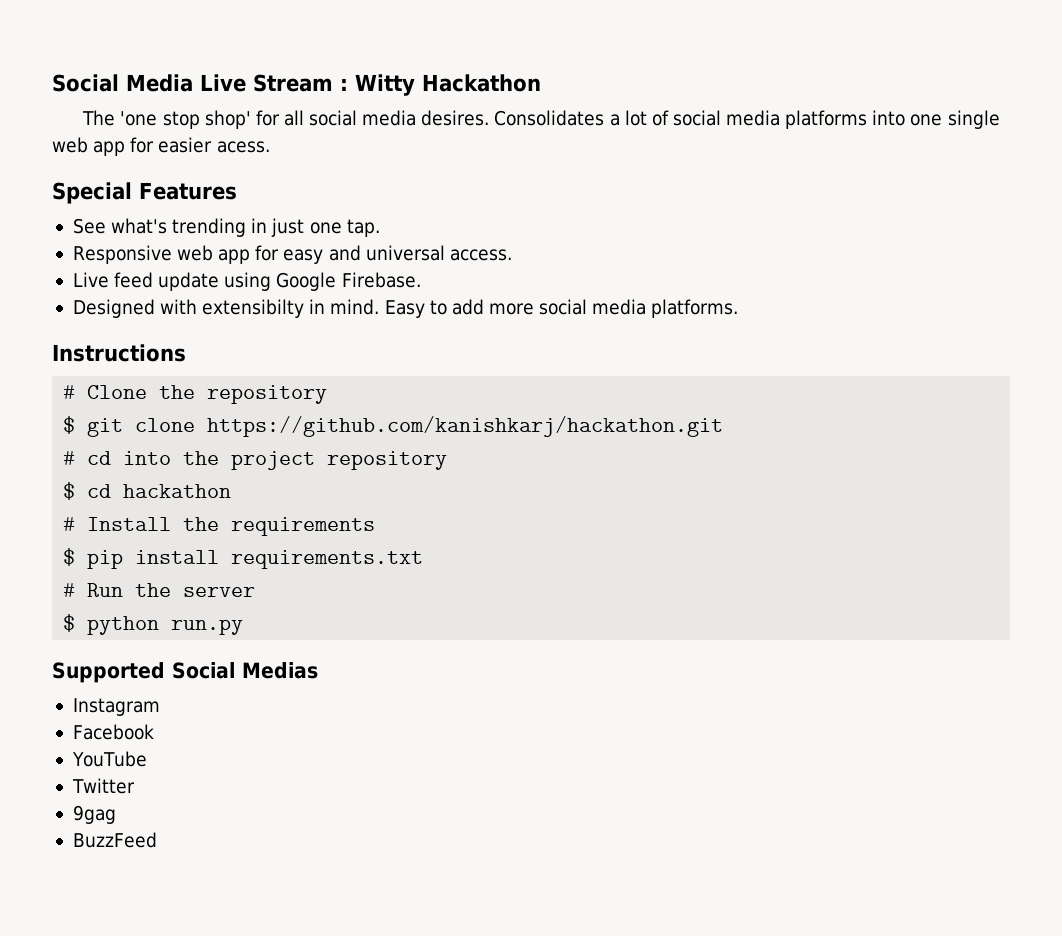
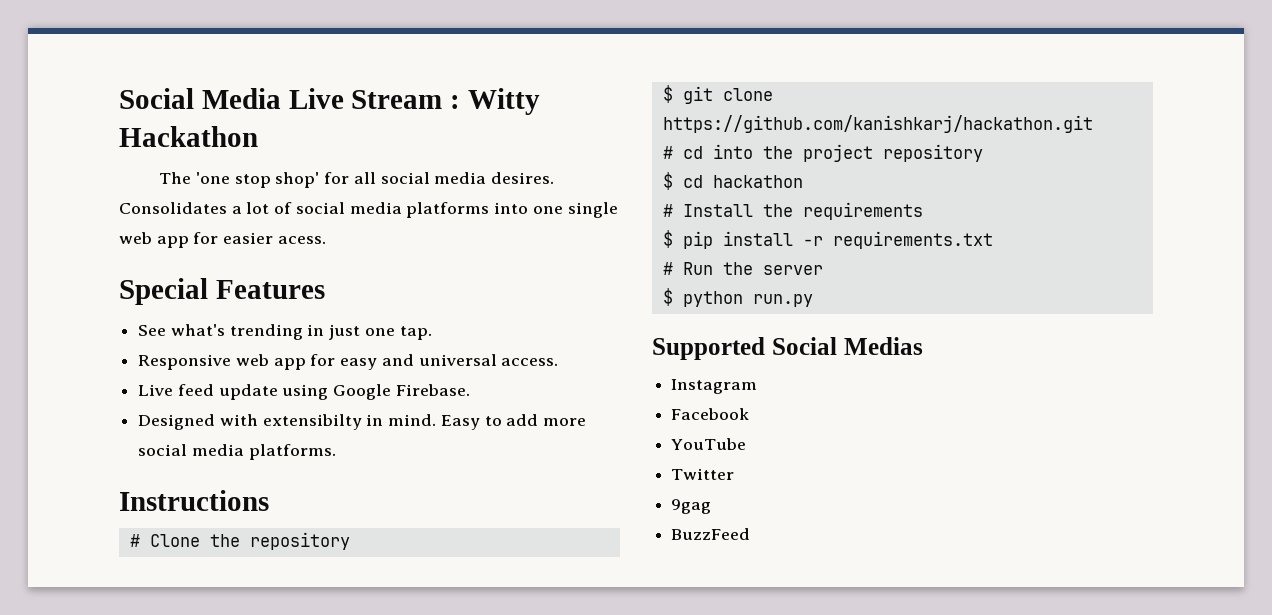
(220, 557) none -> [802,236,823,246] -r

